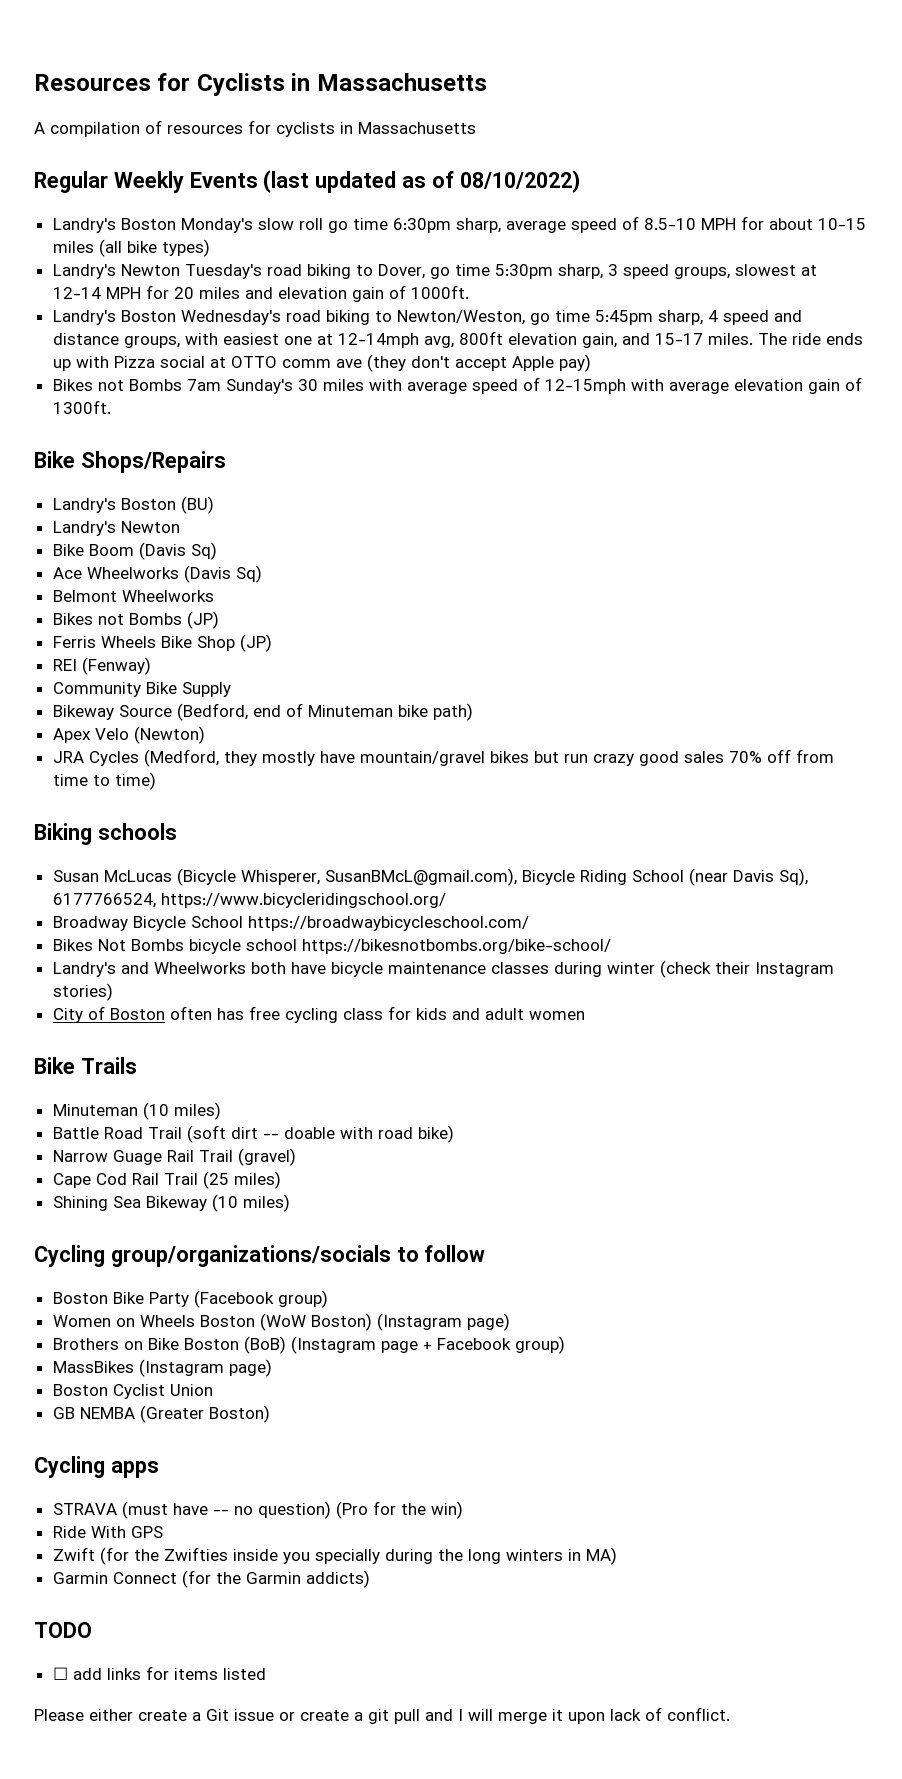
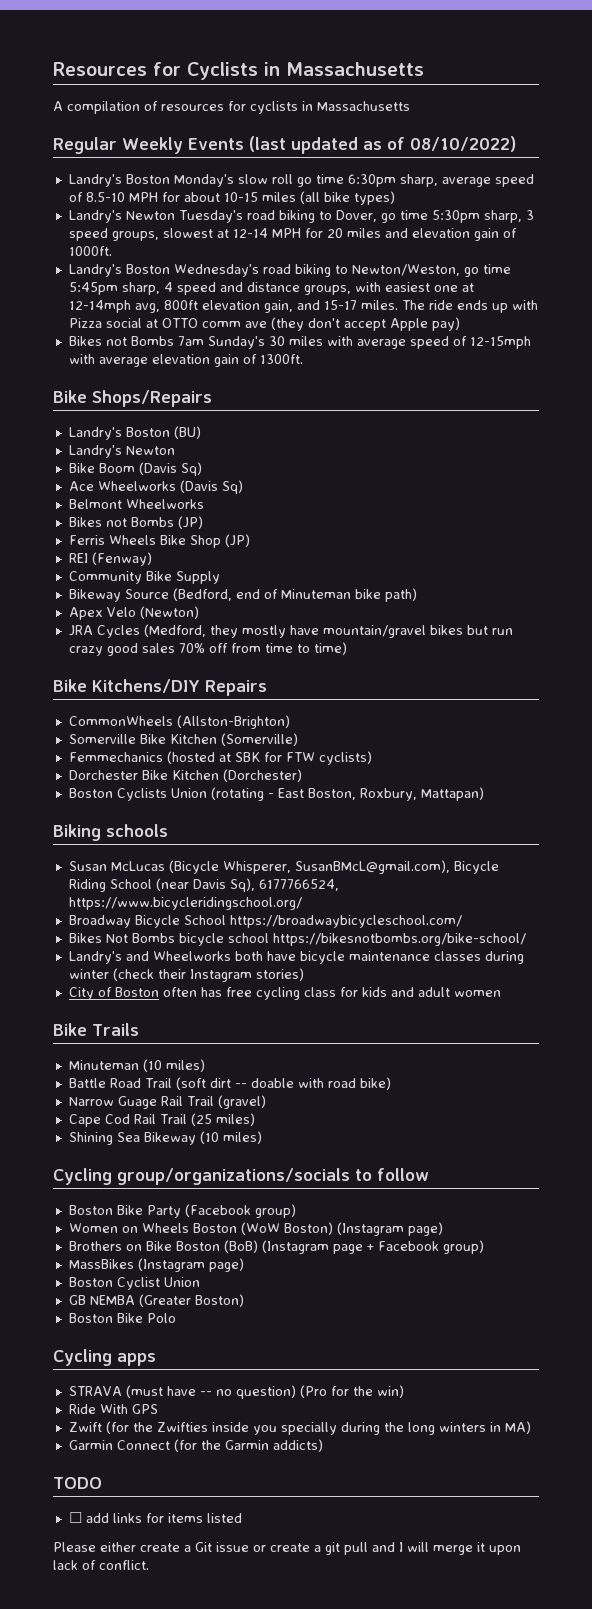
(156, 781) none -> [53,679,267,696] [68,715,290,729] [68,733,298,746] [68,751,372,765] [68,769,302,782] [68,787,484,801] // Bike Kitchens/DIY Repairs // CommonWheels (Allston-Brighton) // Somerville Bike Kitchen (Somerville) // Femmechanics (hosted at SBK for FTW cyclists) // Dorchester Bike Kitchen (Dorchester) // Boston Cyclists Union (rotating - East Boston, Roxbury, Mattapan)
(270, 1414) none -> [68,1313,176,1323] // Boston Bike Polo

